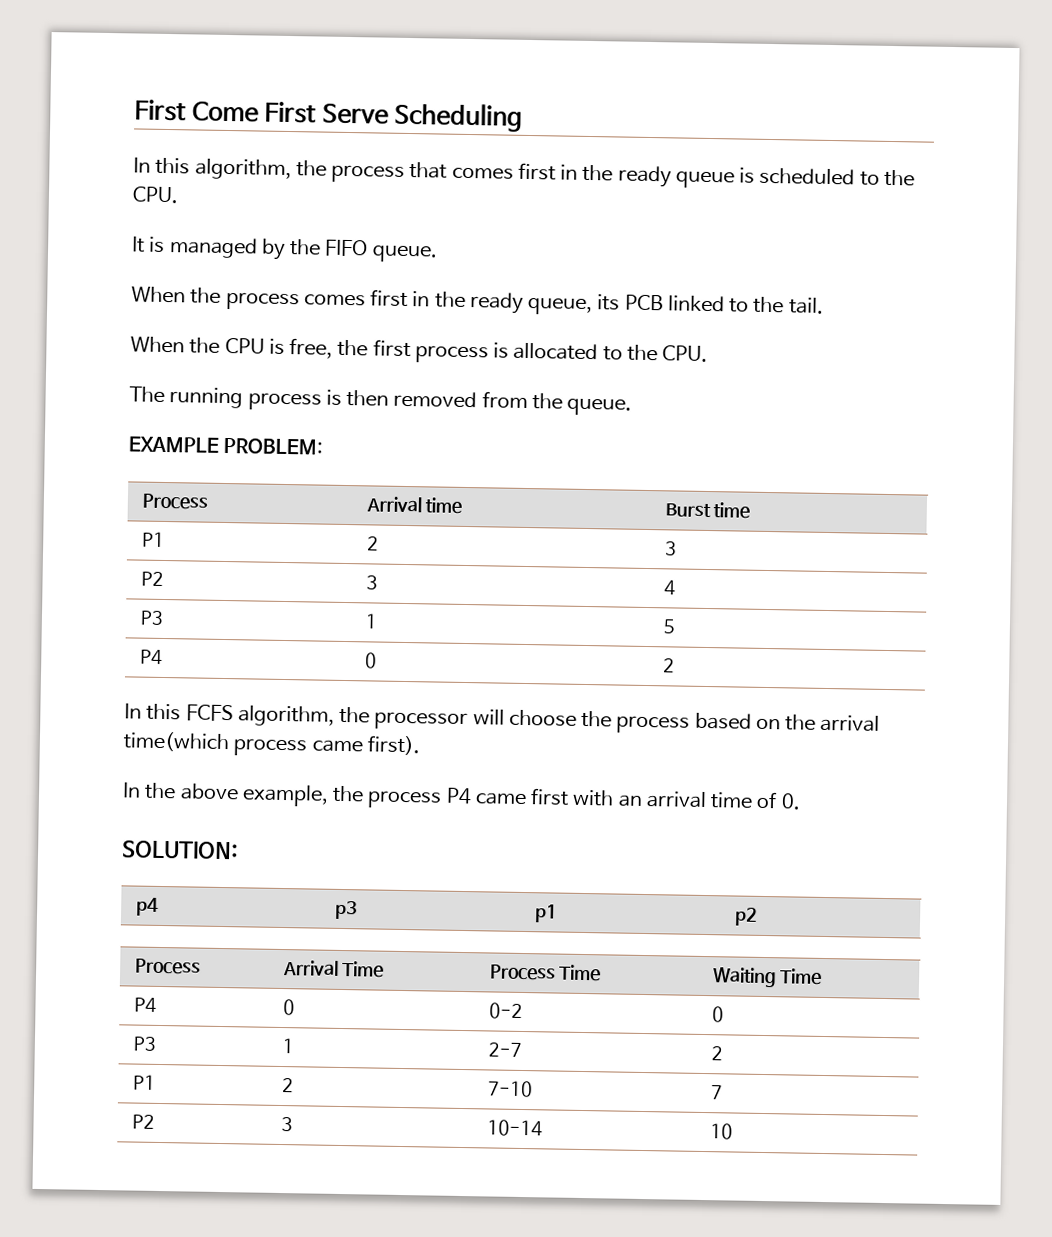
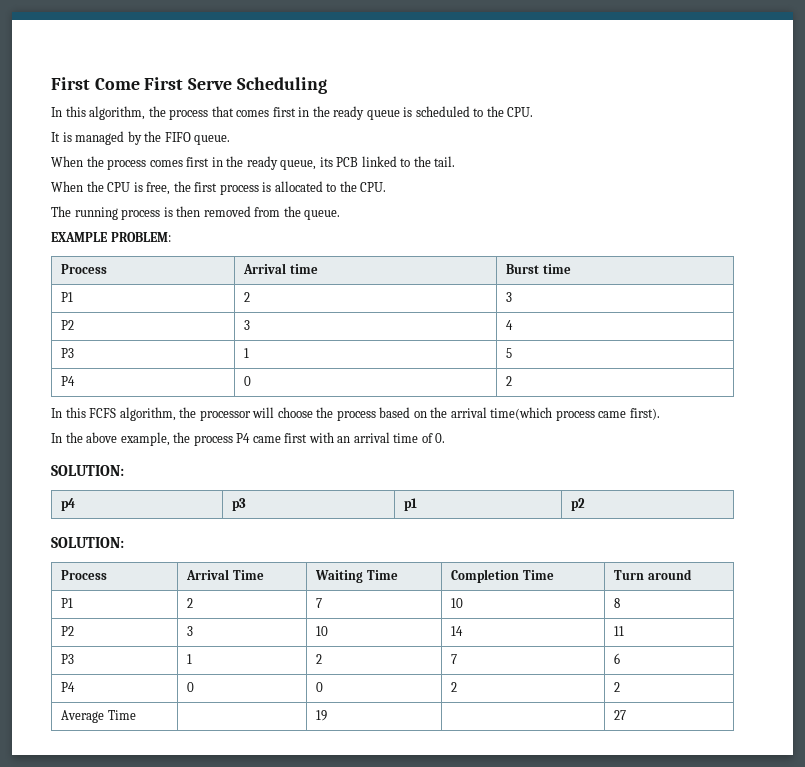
(758, 916) none -> [51,537,124,548] // SOLUTION:
[489,964,602,982] [711,967,823,988] [133,997,157,1013] [282,999,295,1016] [488,1002,523,1019] [711,1006,724,1023] [132,1036,157,1051] [281,1038,295,1054] [487,1042,522,1057] [710,1046,723,1061] [132,1074,156,1090] [281,1078,294,1093] [487,1080,533,1098] [710,1085,723,1100] [131,1114,155,1129] [280,1117,293,1132] [486,1119,543,1137] [709,1123,733,1140] Process Time | Waiting Time // P4 | 0 | 0-2 | 0 // P3 | 1 | 2-7 | 2 // P1 | 2 | 7-10 | 7 // P2 | 3 | 10-14 | 10 -> [315,570,398,583] [451,569,554,583] [614,569,692,580] [61,598,74,608] [187,598,194,608] [316,598,323,608] [451,598,464,608] [614,598,621,608] [61,626,75,636] [187,626,194,636] [316,626,329,636] [451,626,464,636] [614,626,625,636] [61,654,75,664] [187,654,193,664] [316,654,323,664] [451,654,458,664] [614,653,621,664] [61,682,76,692] [187,682,195,692] [316,682,324,692] [451,682,458,692] [614,682,621,692] [61,710,136,723] [316,710,328,721] [614,710,627,720] Waiting Time | Completion Time | Turn around // P1 | 2 | 7 | 10 | 8 // P2 | 3 | 10 | 14 | 11 // P3 | 1 | 2 | 7 | 6 // P4 | 0 | 0 | 2 | 2 // Average Time | | 19 | | 27

